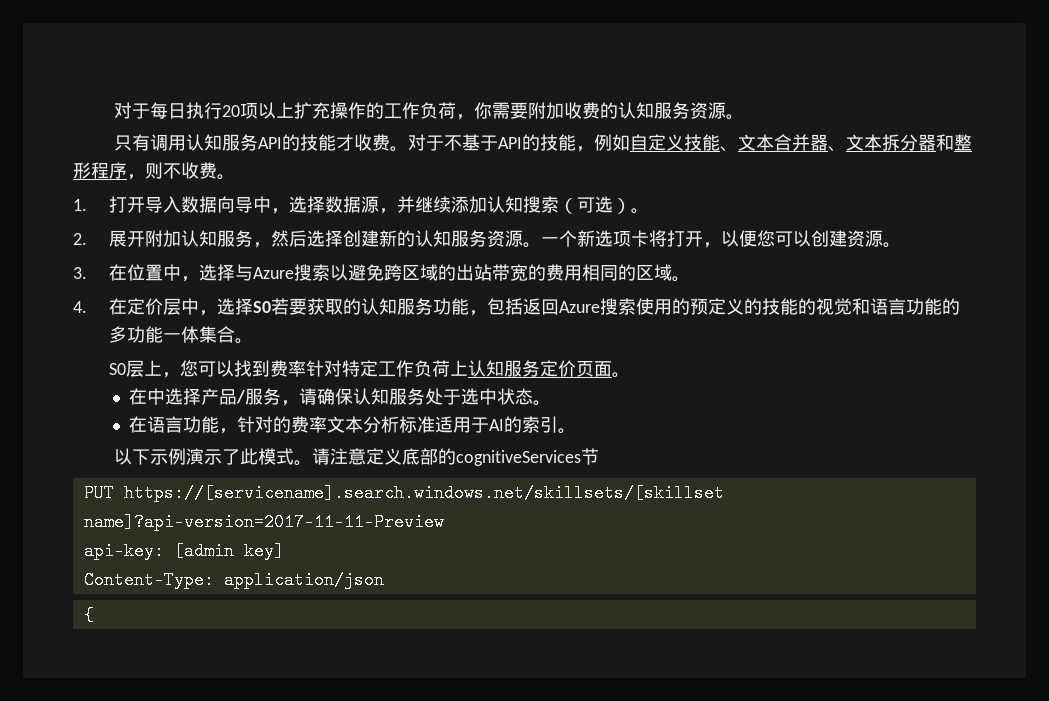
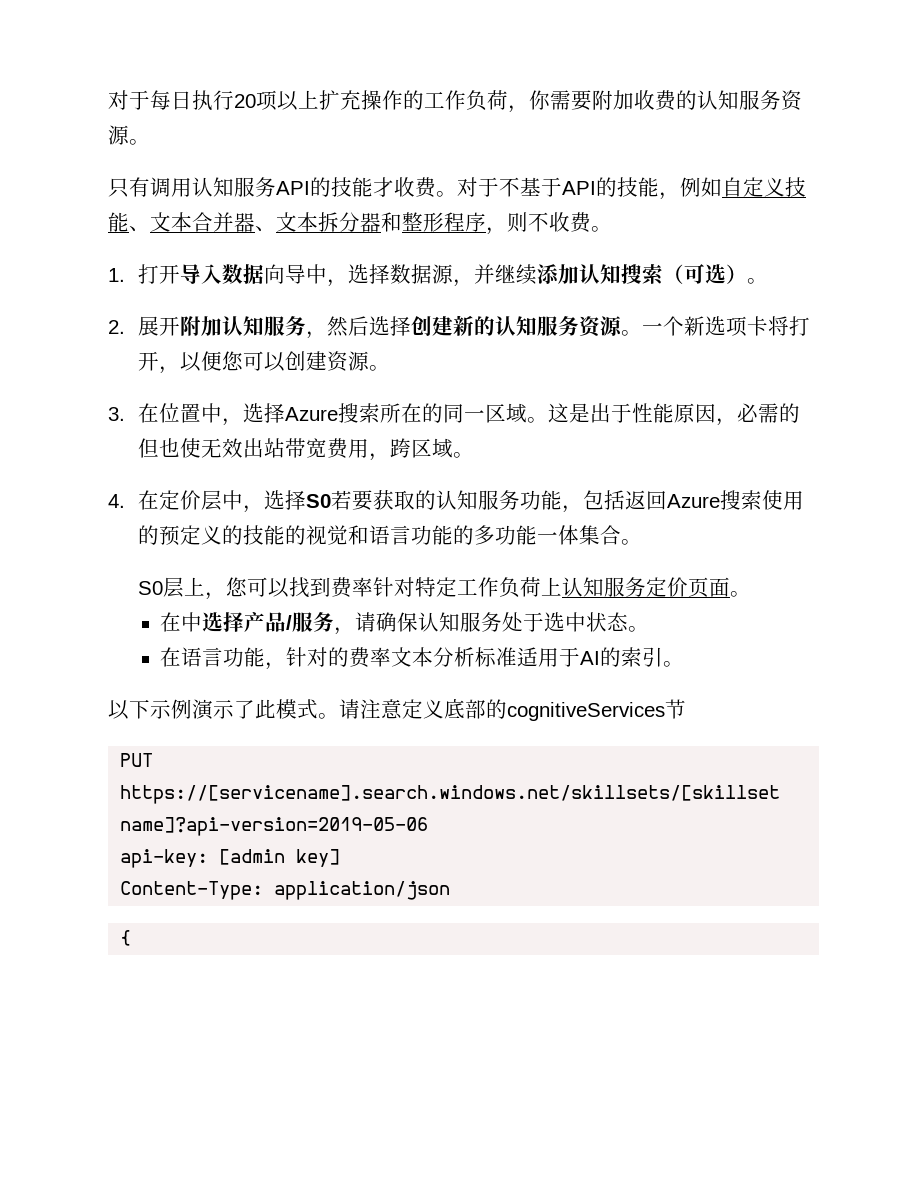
[234,264,636,281] 与Azure搜索以避免跨区域的出站带宽的费用相同的 -> [284,403,800,426] [137,438,411,461] Azure搜索所在的同一区域。这是出于性能原因，必需的但也使无效出站带宽费用，跨
[83,513,444,531] name]?api-version=2017-11-11-Preview -> [120,817,429,836] name]?api-version=2019-05-06

